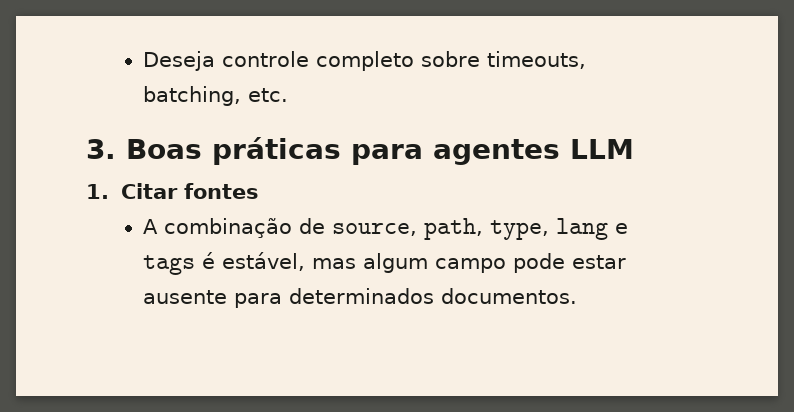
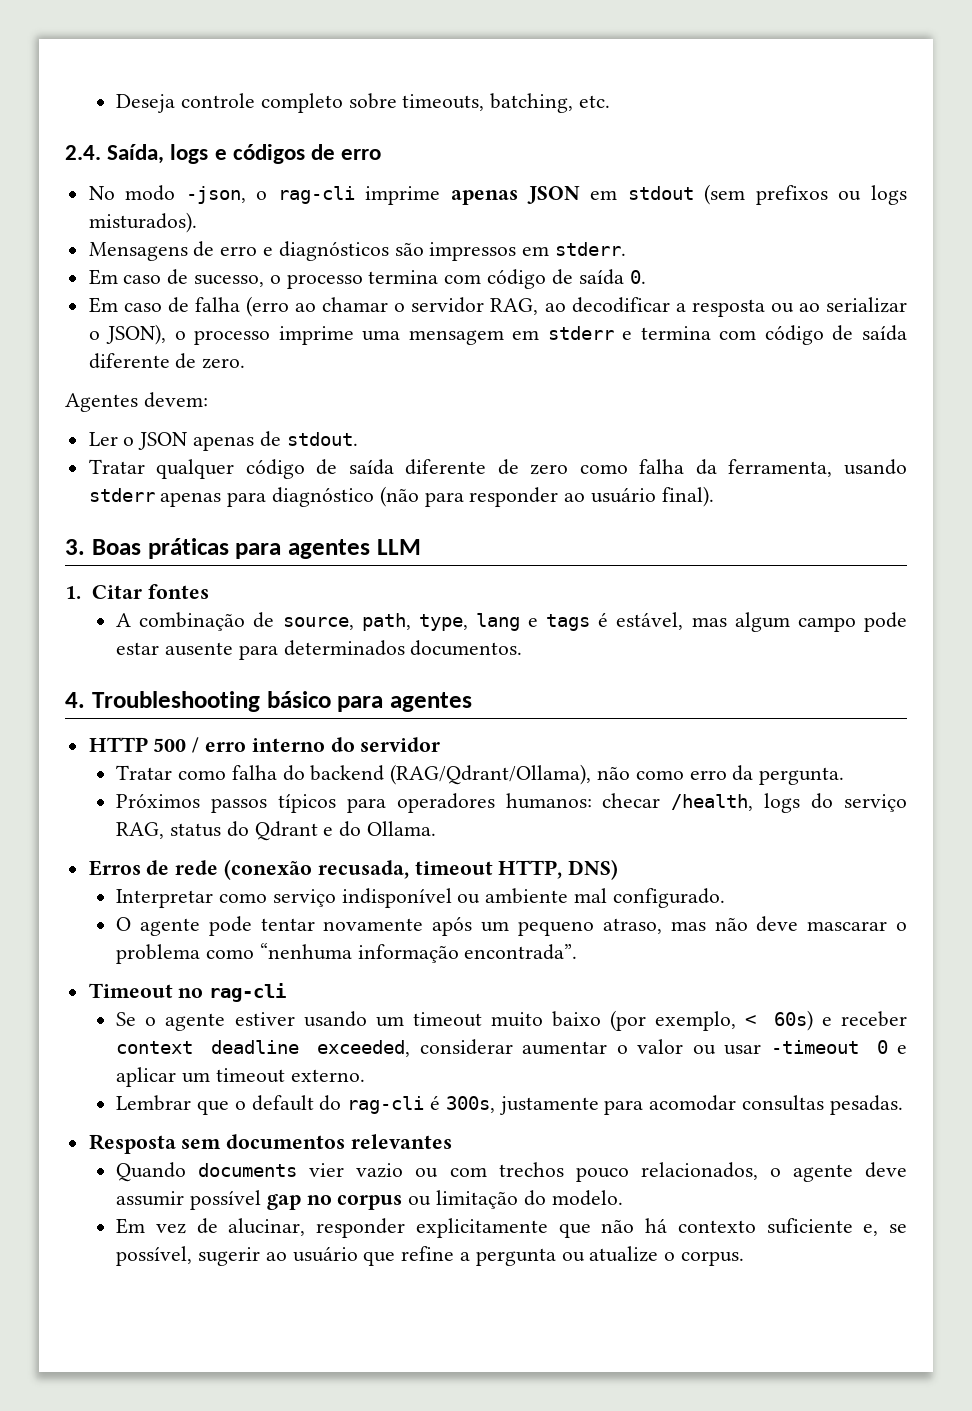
(289, 95) none -> [65,144,382,164] [88,184,907,205] [88,212,197,233] [88,241,627,261] [88,269,646,289] [88,296,908,317] [88,324,907,345] [88,353,246,369] [65,392,208,412] [88,431,358,451] [88,459,907,479] [88,486,714,507] // 2.4. Saída, logs e códigos de erro // No modo -json, o rag-cli imprime apenas JSON em stdout (sem prefixos ou logs misturados). // Mensagens de erro e diagnósticos são impressos em stderr. // Em caso de sucesso, o processo termina com código de saída 0. // Em caso de falha (erro ao chamar o servidor RAG, ao decodificar a resposta ou ao serializar o JSON), o processo imprime uma mensagem em stderr e termina com código de saída diferente de zero. // Agentes devem: // Ler o JSON apenas de stdout. // Tratar qualquer código de saída diferente de zero como falha da ferramenta, usando stderr apenas para diagnóstico (não para responder ao usuário final).
(578, 296) none -> [65,691,472,712] [88,737,441,753] [116,764,845,785] [116,793,908,813] [116,821,436,841] [88,859,619,880] [116,888,725,908] [116,916,907,936] [116,943,578,964] [88,983,287,1002] [116,1010,907,1031] [116,1039,907,1057] [116,1067,365,1087] [116,1095,903,1115] [88,1134,453,1154] [116,1162,907,1182] [116,1190,623,1210] [116,1218,908,1238] [116,1246,744,1266] // 4. Troubleshooting básico para agentes // HTTP 500 / erro interno do servidor // Tratar como falha do backend (RAG/Qdrant/Ollama), não como erro da pergunta. // Próximos passos típicos para operadores humanos: checar /health, logs do serviço RAG, status do Qdrant e do Ollama. // Erros de rede (conexão recusada, timeout HTTP, DNS) // Interpretar como serviço indisponível ou ambiente mal configurado. // O agente pode tentar novamente após um pequeno atraso, mas não deve mascarar o problema como “nenhuma informação encontrada”. // Timeout no rag-cli // Se o agente estiver usando um timeout muito baixo (por exemplo, < 60s) e receber context deadline exceeded, considerar aumentar o valor ou usar -timeout 0 e aplicar um timeout externo. // Lembrar que o default do rag-cli é 300s, justamente para acomodar consultas pesadas. // Resposta sem documentos relevantes // Quando documents vier vazio ou com trechos pouco relacionados, o agente deve assumir possível gap no corpus ou limitação do modelo. // Em vez de alucinar, responder explicitamente que não há contexto suficiente e, se possível, sugerir ao usuário que refine a pergunta ou atualize o corpus.

